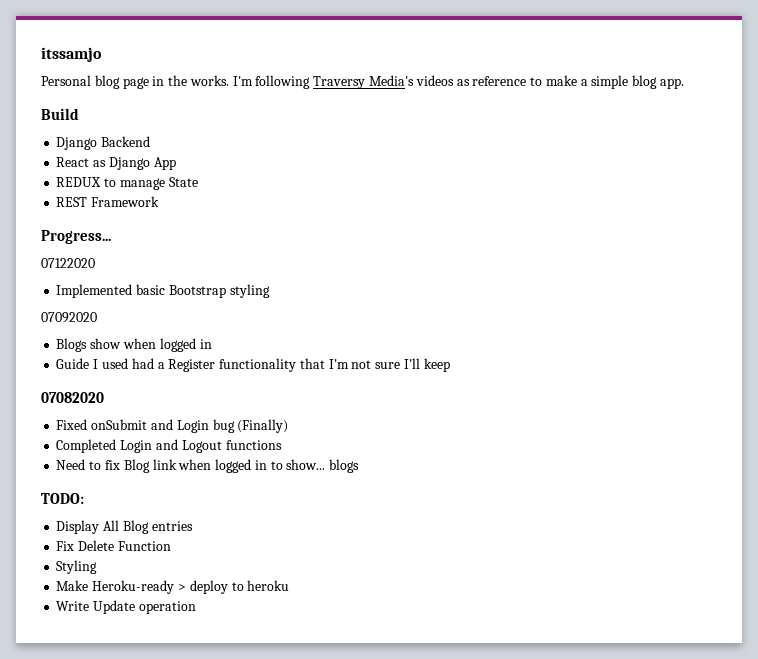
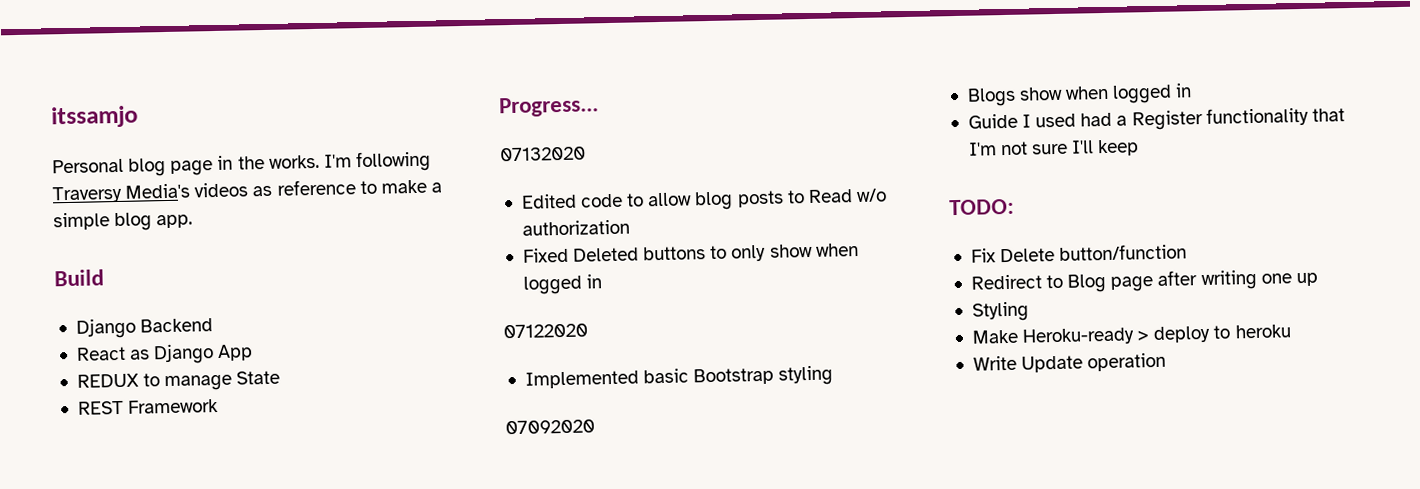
(111, 237) none -> [500,146,586,162] [520,188,887,211] [521,219,630,236] [522,243,859,263] [522,274,603,295] // 07132020 // Edited code to allow blog posts to Read w/o authorization // Fixed Deleted buttons to only show when logged in
[41,392,104,403] [56,419,289,433] [56,439,282,453] [56,459,360,473] [41,493,84,504] [56,520,193,534] [56,540,171,551] 07082020 // Fixed onSubmit and Login bug (Finally) // Completed Login and Logout functions // Need to fix Blog link when logged in to show... blogs // TODO: // Display All Blog entries // Fix Delete Function -> [949,198,1014,216] [970,243,1188,263] [970,269,1318,293] TODO: // Fix Delete button/function // Redirect to Blog page after writing one up

